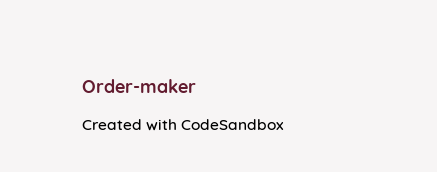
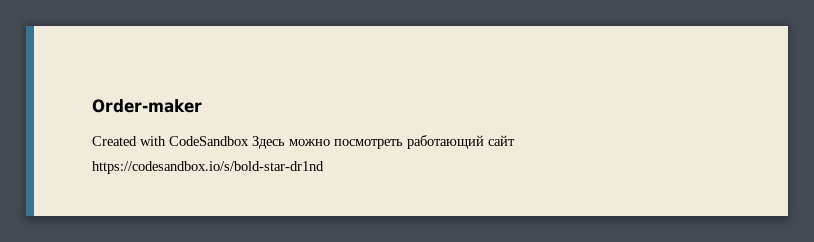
(285, 124) none -> [252,135,515,149] [92,161,324,174] Здесь можно посмотреть работающий сайт https://codesandbox.io/s/bold-star-dr1nd

